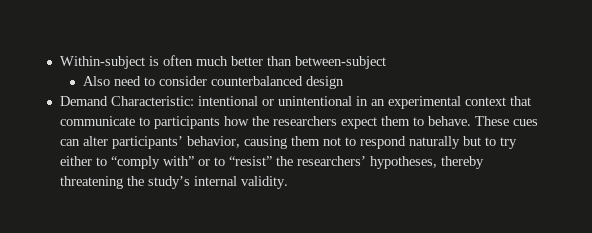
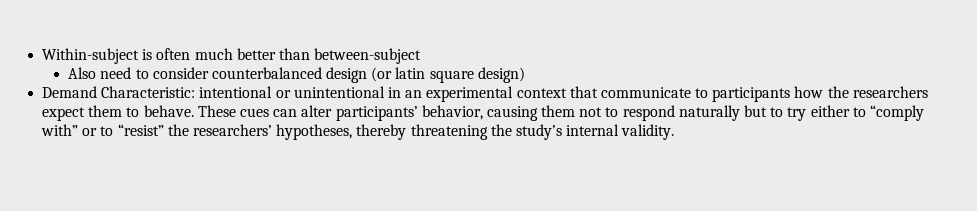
(344, 82) none -> [371,67,525,83] (or latin square design)

